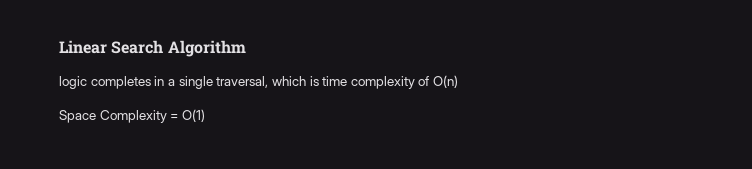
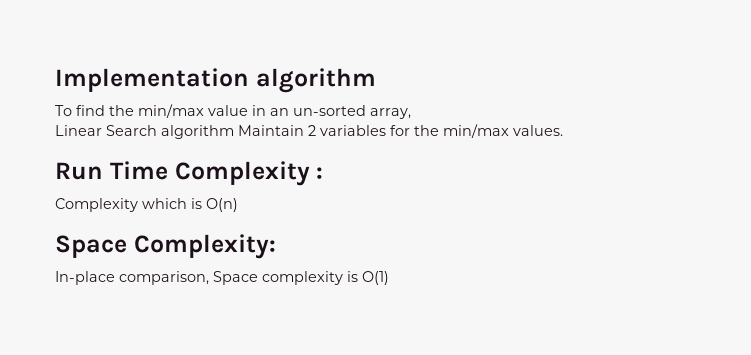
[59,40,246,57] [59,75,459,89] [59,110,179,123] Linear Search Algorithm // logic completes in a single traversal, which is time complexity of O(n) // Space Complexity = -> [55,68,376,93] [55,104,411,119] [55,124,563,139] [55,161,324,186] [55,198,238,212] [55,234,276,259] [55,271,358,285] Implementation algorithm // To find the min/max value in an un-sorted array, // Linear Search algorithm Maintain 2 variables for the min/max values. // Run Time Complexity : // Complexity which is O(n) // Space Complexity: // In-place comparison, Space complexity is

